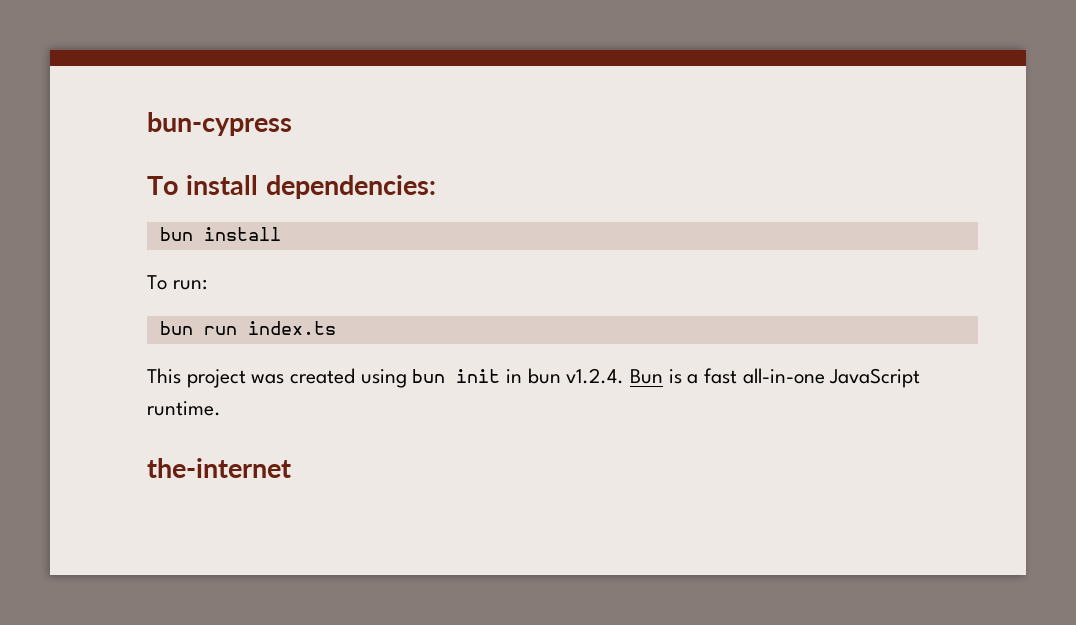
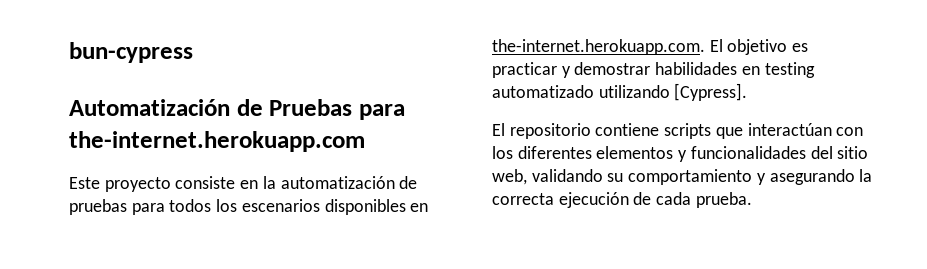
[147,175,436,199] [159,227,281,241] [147,275,207,290] [159,321,336,335] [147,368,921,388] [147,401,221,416] [147,458,291,478] To install dependencies: // bun install // To run: // bun run index.ts // This project was created using bun init in bun v1.2.4. Bun is a fast all-in-one JavaScript runtime. // the-internet -> [69,99,405,120] [69,131,365,152] [69,176,418,192] [69,199,429,215] [492,39,809,55] [492,62,815,78] [492,83,748,101] [492,123,864,139] [492,146,869,162] [492,169,873,185] [492,192,752,208] Automatización de Pruebas para the-internet.herokuapp.com // Este proyecto consiste en la automatización de pruebas para todos los escenarios disponibles en the-internet.herokuapp.com. El objetivo es practicar y demostrar habilidades en testing automatizado utilizando [Cypress]. // El repositorio contiene scripts que interactúan con los diferentes elementos y funcionalidades del sitio web, validando su comportamiento y asegurando la correcta ejecución de cada prueba.

